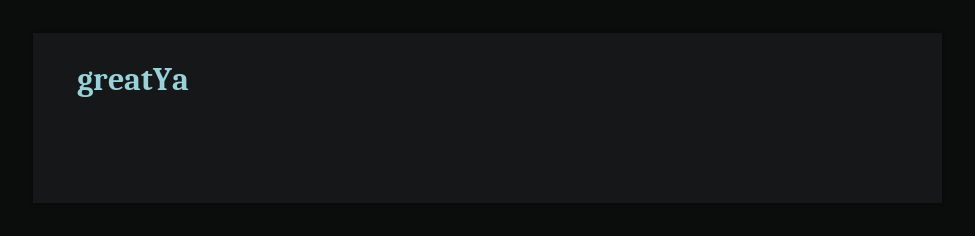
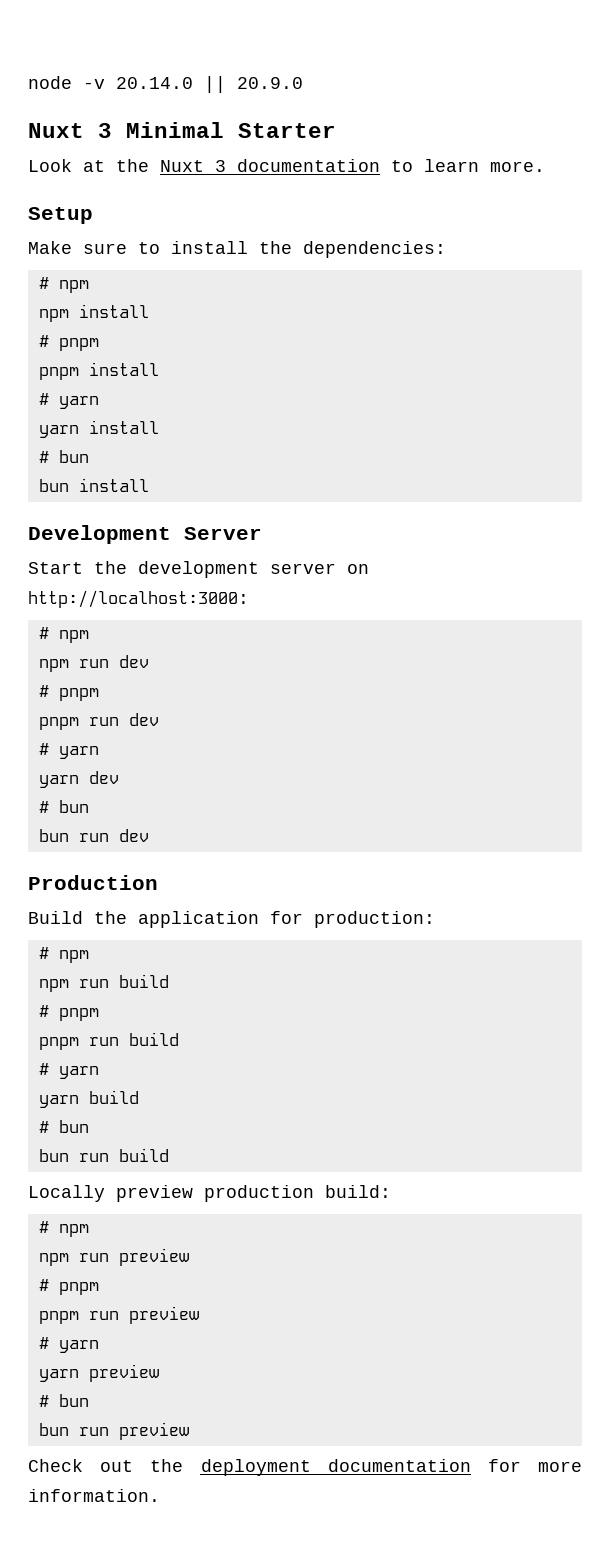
[77,68,189,97] greatYa -> [28,76,303,93] [28,122,336,138] [28,159,545,172] [28,207,93,224] [28,241,446,258] [38,277,89,293] [38,304,149,322] [38,335,99,351] [38,362,159,380] [38,393,99,409] [38,420,159,438] [38,450,89,463] [38,478,149,492] [28,525,262,544] [28,561,369,578] [28,590,249,608] [38,627,89,643] [38,655,149,672] [38,685,99,701] [38,713,159,730] [38,743,99,759] [38,771,119,788] [38,800,89,813] [38,829,149,842] [28,875,158,890] [28,911,435,928] [38,947,89,963] [38,974,169,992] [38,1005,99,1021] [38,1032,179,1050] [38,1063,99,1079] [38,1090,139,1108] [38,1120,89,1133] [38,1148,169,1162] [28,1185,391,1202] [38,1221,89,1237] [38,1248,189,1266] [38,1279,99,1295] [38,1306,199,1324] [38,1337,99,1353] [38,1364,159,1382] [38,1394,89,1407] [38,1422,189,1440] [28,1459,582,1476] [28,1489,160,1502] node -v 20.14.0 || 20.9.0 // Nuxt 3 Minimal Starter // Look at the Nuxt 3 documentation to learn more. // Setup // Make sure to install the dependencies: // # npm // npm install // # pnpm // pnpm install // # yarn // yarn install // # bun // bun install // Development Server // Start the development server on http://localhost:3000: // # npm // npm run dev // # pnpm // pnpm run dev // # yarn // yarn dev // # bun // bun run dev // Production // Build the application for production: // # npm // npm run build // # pnpm // pnpm run build // # yarn // yarn build // # bun // bun run build // Locally preview production build: // # npm // npm run preview // # pnpm // pnpm run preview // # yarn // yarn preview // # bun // bun run preview // Check out the deployment documentation for more information.

